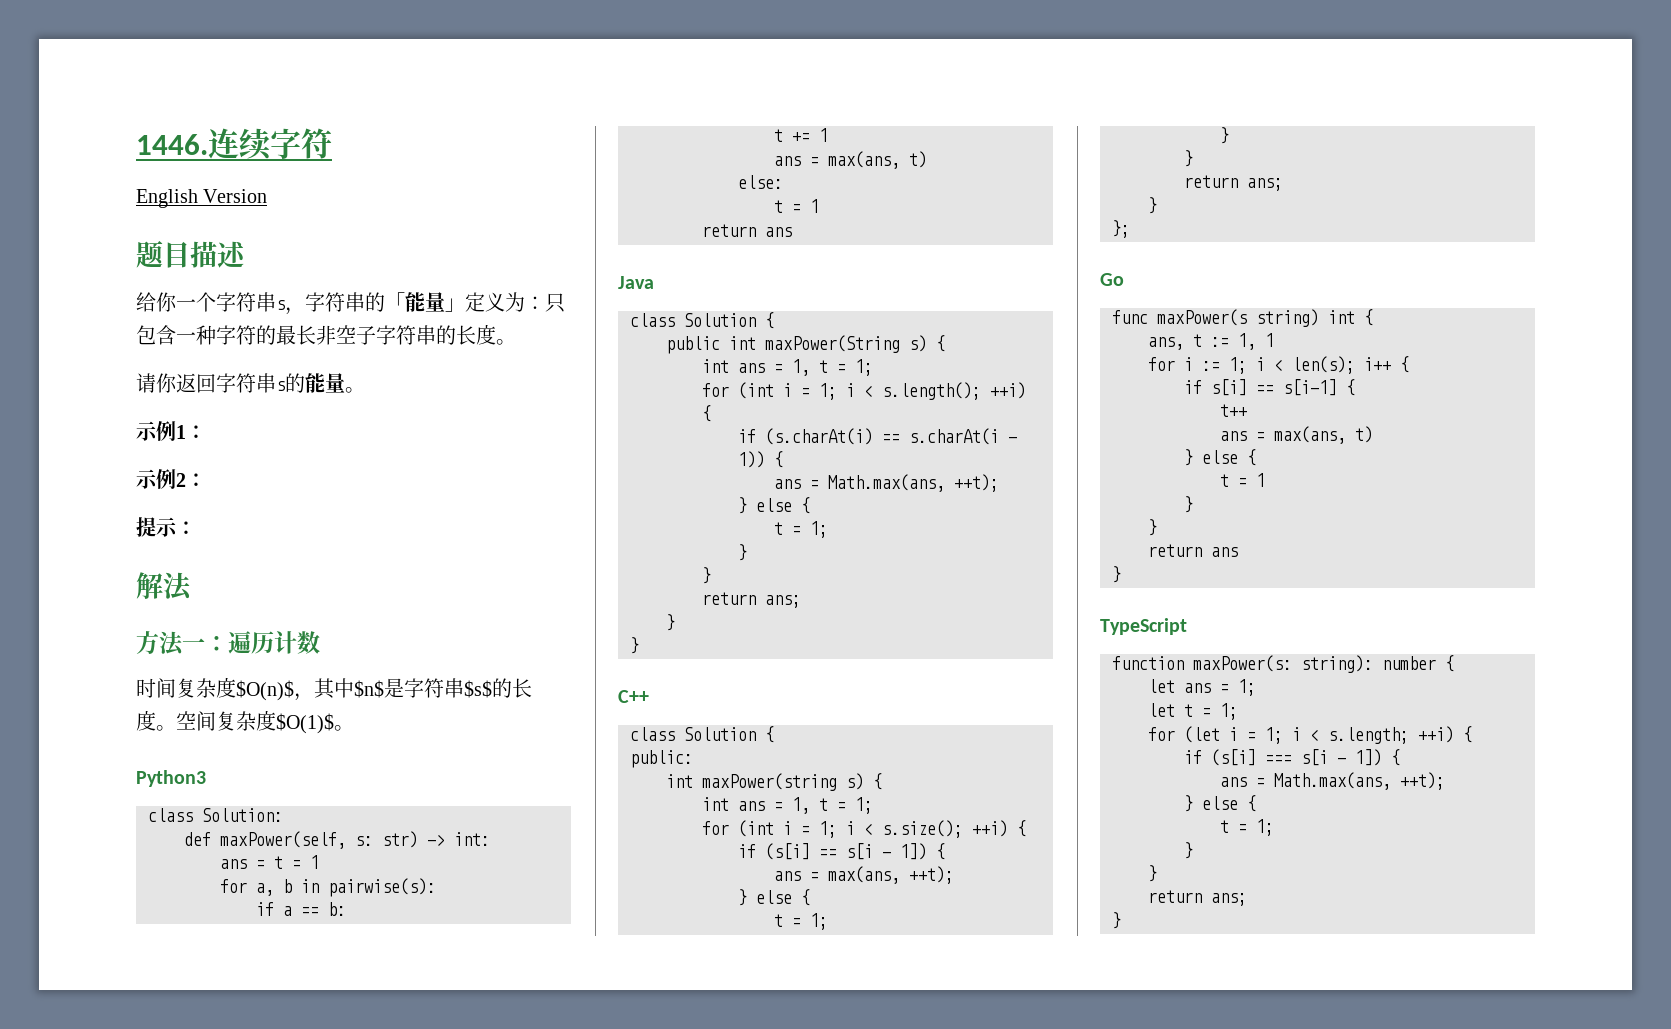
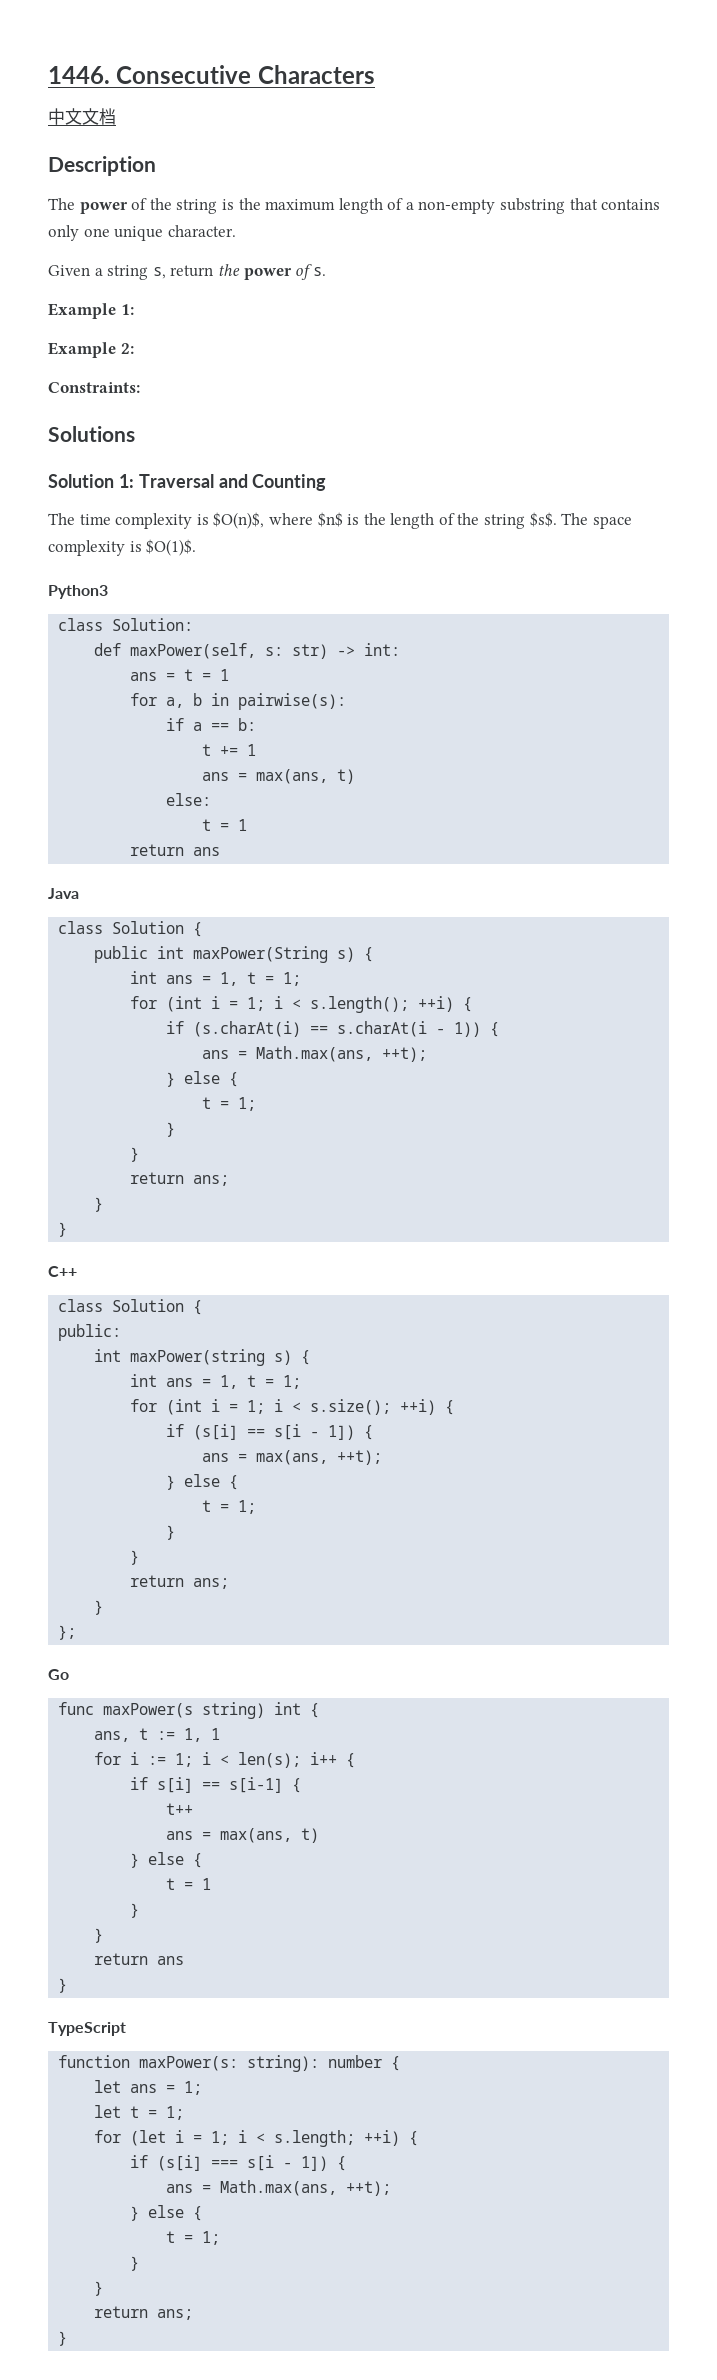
[208,128,332,160] [136,189,268,208] [136,240,246,268] [136,292,565,315] [136,324,516,345] [136,373,365,393] [136,420,206,441] [136,468,206,489] [136,517,196,537] [136,572,193,601] [136,631,320,656] [136,677,532,701] [136,710,354,734] 连续字符 // English Version // 题目描述 // 给你一个字符串s，字符串的「能量」定义为：只包含一种字符的最长非空子字符串的长度。 // 请你返回字符串s的能量。 // 示例1： // 示例2： // 提示： // 解法 // 方法一：遍历计数 // 时间复杂度$O(n)$，其中$n$是字符串$s$的长度。空间复杂度$O(1)$。 -> [116,65,375,84] [48,108,116,125] [48,156,156,176] [48,198,661,214] [48,225,236,241] [48,264,326,280] [48,303,134,319] [48,342,134,358] [48,382,140,393] [48,426,135,442] [48,474,327,491] [48,512,632,529] [48,539,197,556] Consecutive Characters // 中文文档 // Description // The power of the string is the maximum length of a non-empty substring that contains only one unique character. // Given a string s, return the power of s. // Example 1: // Example 2: // Constraints: // Solutions // Solution 1: Traversal and Counting // The time complexity is $O(n)$, where $n$ is the length of the string $s$. The space complexity is $O(1)$.

